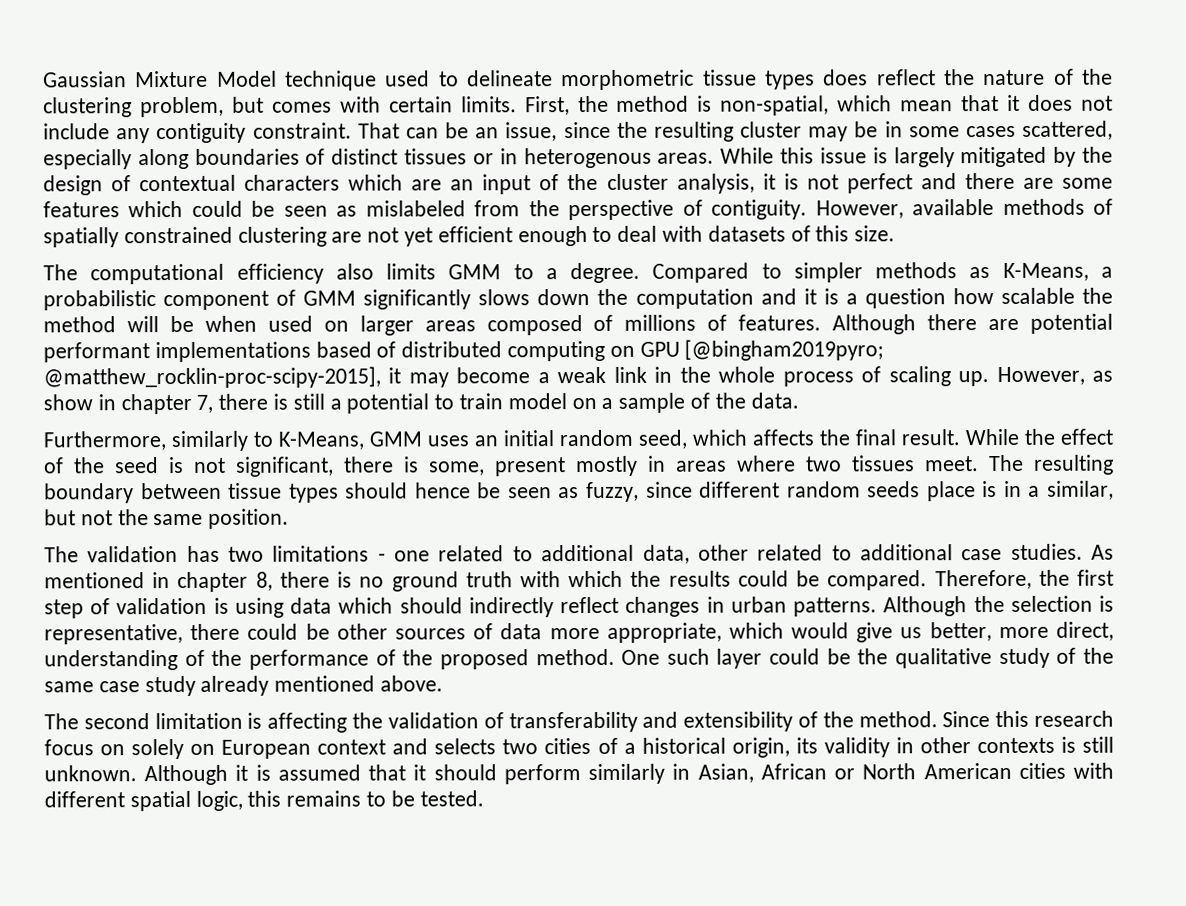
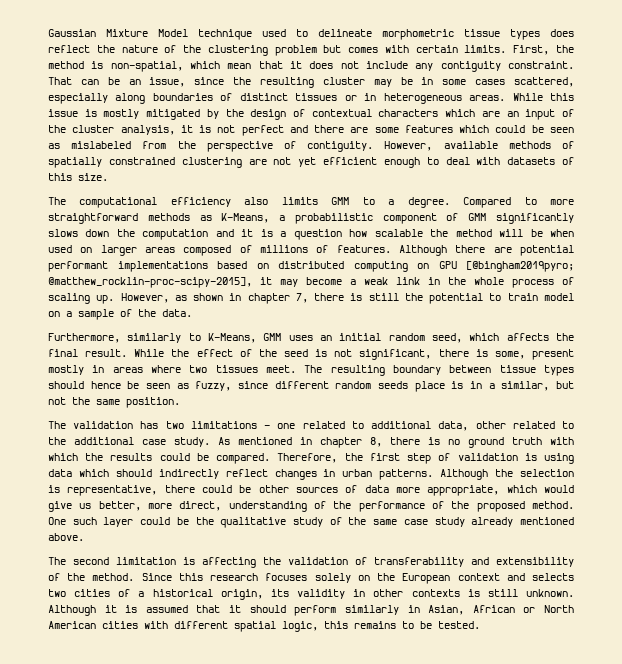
[139,96,224,118] problem, -> [274,45,317,56] problem
[523,147,652,169] heterogenous -> [383,93,462,104] heterogeneous
[893,147,955,168] largely -> [103,109,140,119] mostly
[793,262,863,283] simpler -> [549,199,574,205] [48,213,138,224] more straightforward
[376,341,397,358] of -> [256,263,269,269] on
[43,394,93,411] show -> [193,293,224,301] shown
[329,398,342,410] a -> [404,293,423,301] the
(852, 553) none -> [48,437,66,445] the
[1010,543,1083,560] studies. -> [174,437,210,447] study.
[44,739,126,756] focus on -> [265,573,308,581] focuses
(216, 749) none -> [377,573,396,581] the

